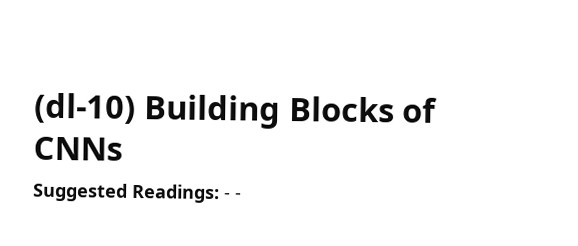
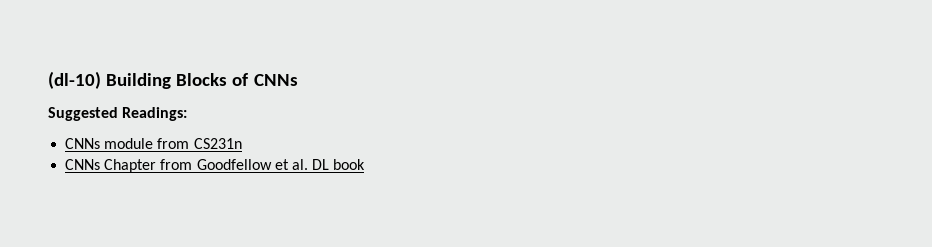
[223,192,242,200] - - -> [65,138,242,149] [65,159,366,173] // CNNs module from CS231n // CNNs Chapter from Goodfellow et al. DL book

